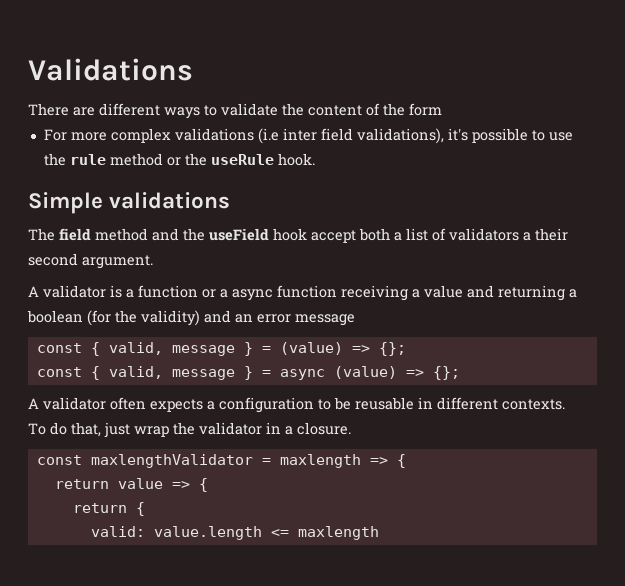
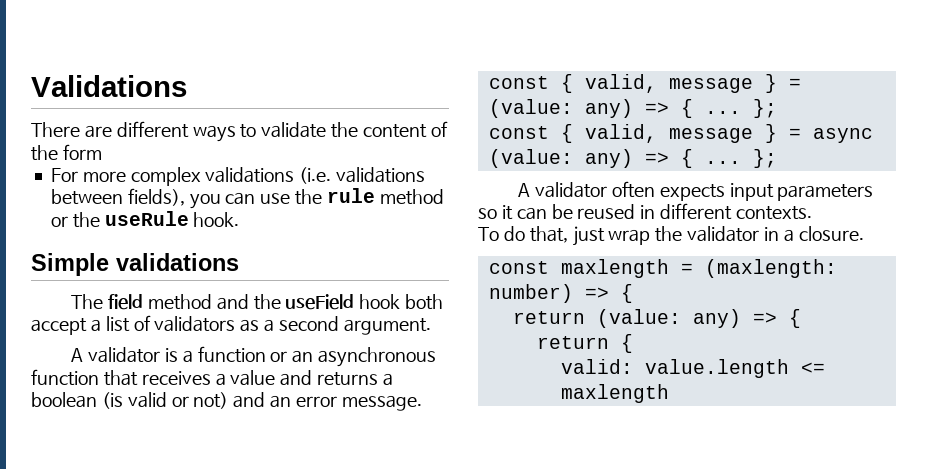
[257,128,545,144] (i.e inter field validations), it's possible to -> [299,167,426,184] [50,188,256,209] (i.e. validations between fields), you can
[311,228,390,243] accept both -> [405,294,444,310] [31,318,87,335] both accept
[523,228,568,241] a their -> [240,319,275,332] as a
[220,285,408,301] a async function receiving -> [292,347,437,367] [31,369,211,386] an asynchronous function that receives
[498,285,565,301] returning -> [317,372,379,386] returns
[87,310,200,326] (for the validity) -> [101,392,229,409] (is valid or not)
[295,314,355,326] [36,342,406,356] message // const { valid, message } = (value) => {}; -> [341,395,422,411] [488,74,801,93] [488,99,777,118] message. // const { valid, message } = (value: any) => { ... };
[333,366,460,380] [28,397,414,413] (value) => {}; // A validator often expects a configuration to be reusable -> [488,149,777,168] [518,181,874,201] [478,204,636,220] (value: any) => { ... }; // A validator often expects input parameters so it can be reused
[90,454,406,468] [54,478,163,489] maxlengthValidator = maxlength => { // return value -> [560,259,837,278] [488,284,633,303] [512,309,741,328] maxlength = (maxlength: number) => { // return (value: any)

